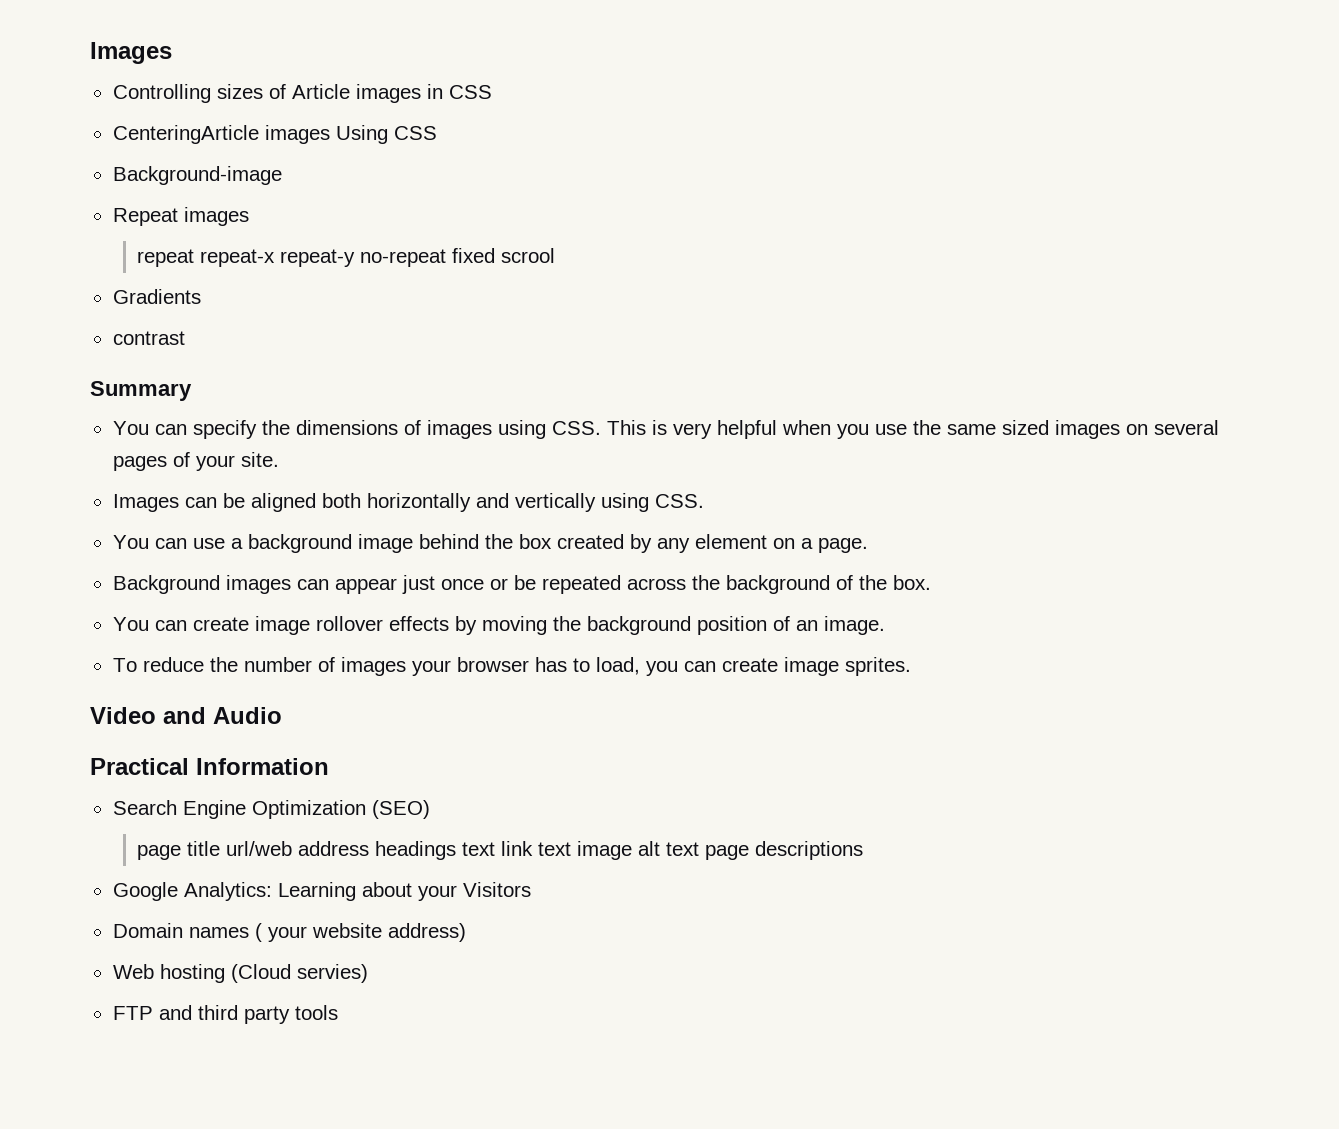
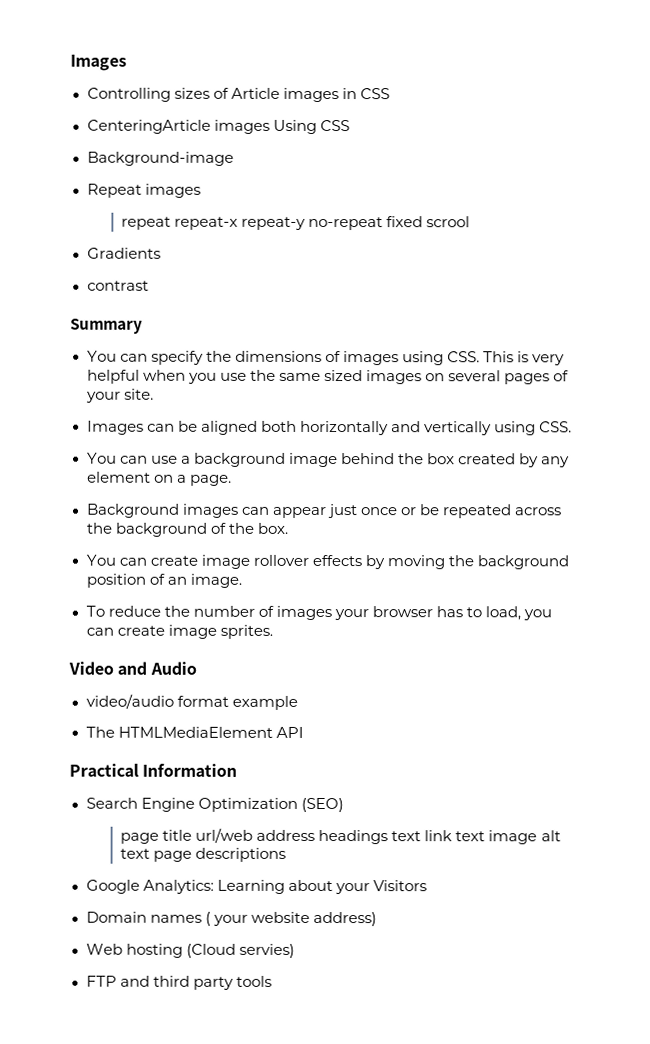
(282, 715) none -> [85,693,298,710] [85,726,304,738] // video/audio format example // The HTMLMediaElement API

